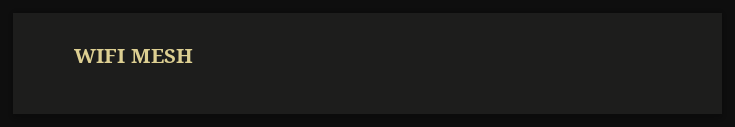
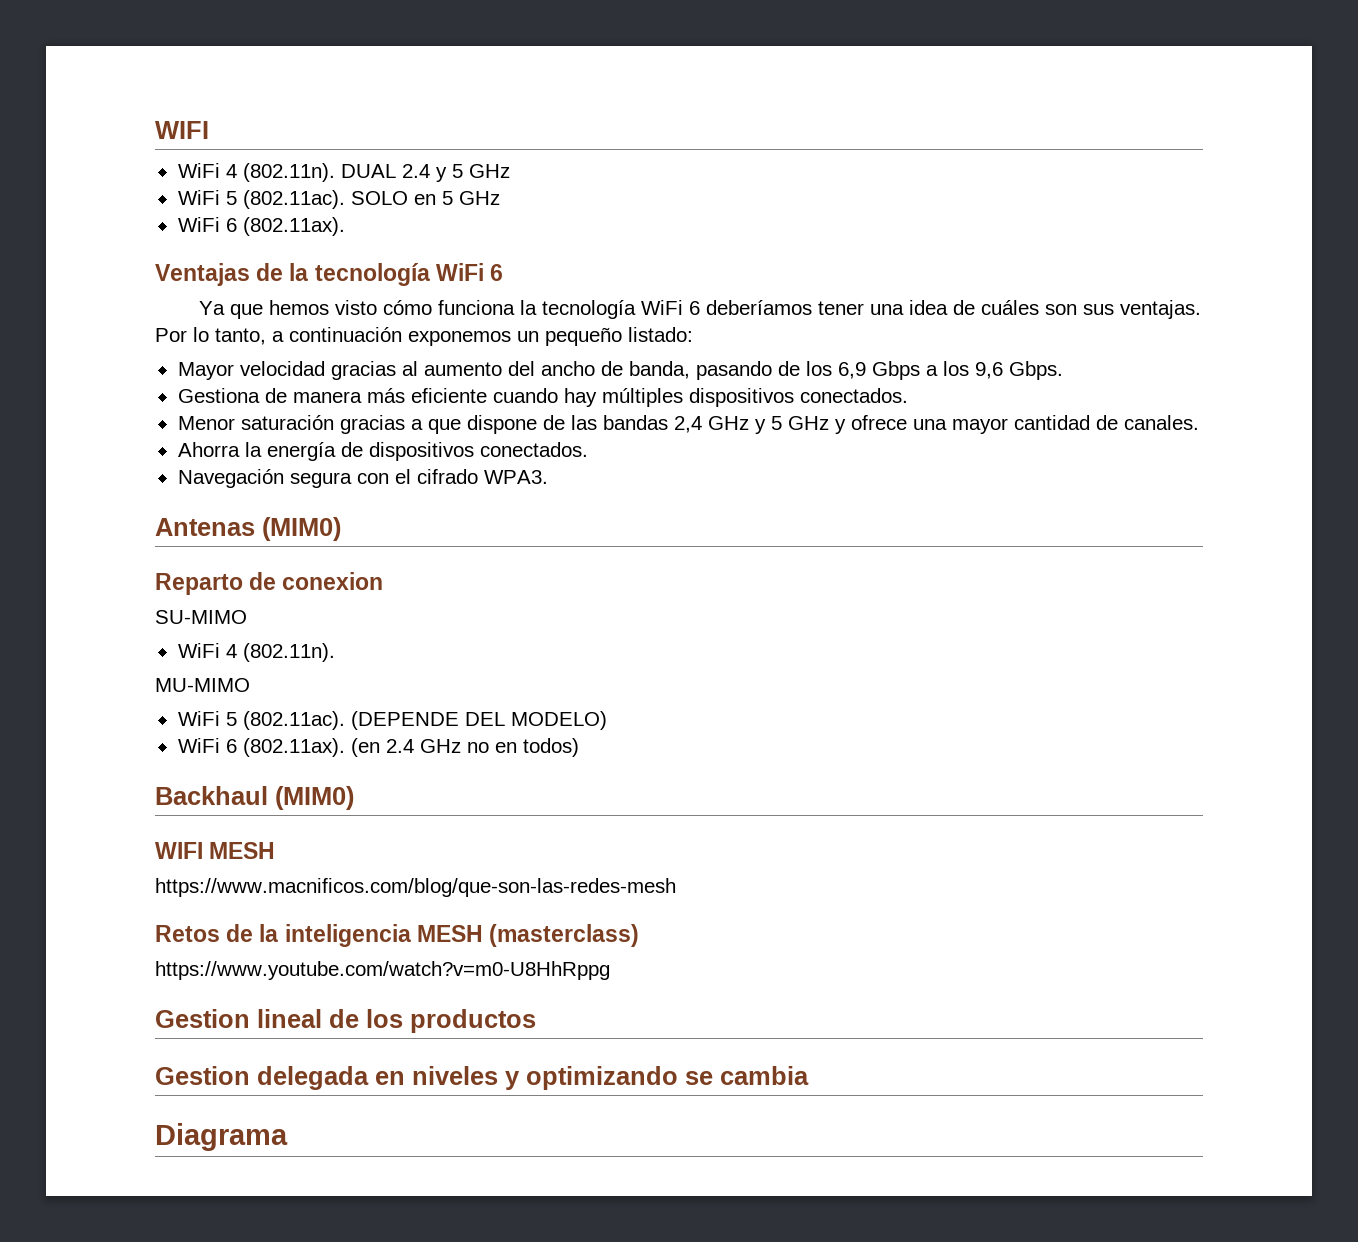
[74,49,193,63] WIFI MESH -> [155,121,209,139] [177,163,510,182] [177,190,500,209] [177,217,345,236] [155,263,504,286] [198,300,1201,319] [155,327,693,346] [177,361,1063,380] [177,388,908,407] [177,415,1199,434] [177,442,588,461] [177,469,548,488] [155,517,341,541] [155,572,384,595] [155,610,247,624] [177,643,335,662] [155,678,250,692] [177,711,607,730] [177,738,579,757] [155,786,354,810] [155,842,276,859] [155,878,676,897] [155,924,640,947] [155,961,610,980] [155,1009,536,1033] [155,1066,809,1090] [155,1123,288,1151] WIFI // WiFi 4 (802.11n). DUAL 2.4 y 5 GHz // WiFi 5 (802.11ac). SOLO en 5 GHz // WiFi 6 (802.11ax). // Ventajas de la tecnología WiFi 6 // Ya que hemos visto cómo funciona la tecnología WiFi 6 deberíamos tener una idea de cuáles son sus ventajas. Por lo tanto, a continuación exponemos un pequeño listado: // Mayor velocidad gracias al aumento del ancho de banda, pasando de los 6,9 Gbps a los 9,6 Gbps. // Gestiona de manera más eficiente cuando hay múltiples dispositivos conectados. // Menor saturación gracias a que dispone de las bandas 2,4 GHz y 5 GHz y ofrece una mayor cantidad de canales. // Ahorra la energía de dispositivos conectados. // Navegación segura con el cifrado WPA3. // Antenas (MIM0) // Reparto de conexion // SU-MIMO // WiFi 4 (802.11n). // MU-MIMO // WiFi 5 (802.11ac). (DEPENDE DEL MODELO) // WiFi 6 (802.11ax). (en 2.4 GHz no en todos) // Backhaul (MIM0) // WIFI MESH // https://www.macnificos.com/blog/que-son-las-redes-mesh // Retos de la inteligencia MESH (masterclass) // https://www.youtube.com/watch?v=m0-U8HhRppg // Gestion lineal de los productos // Gestion delegada en niveles y optimizando se cambia // Diagrama

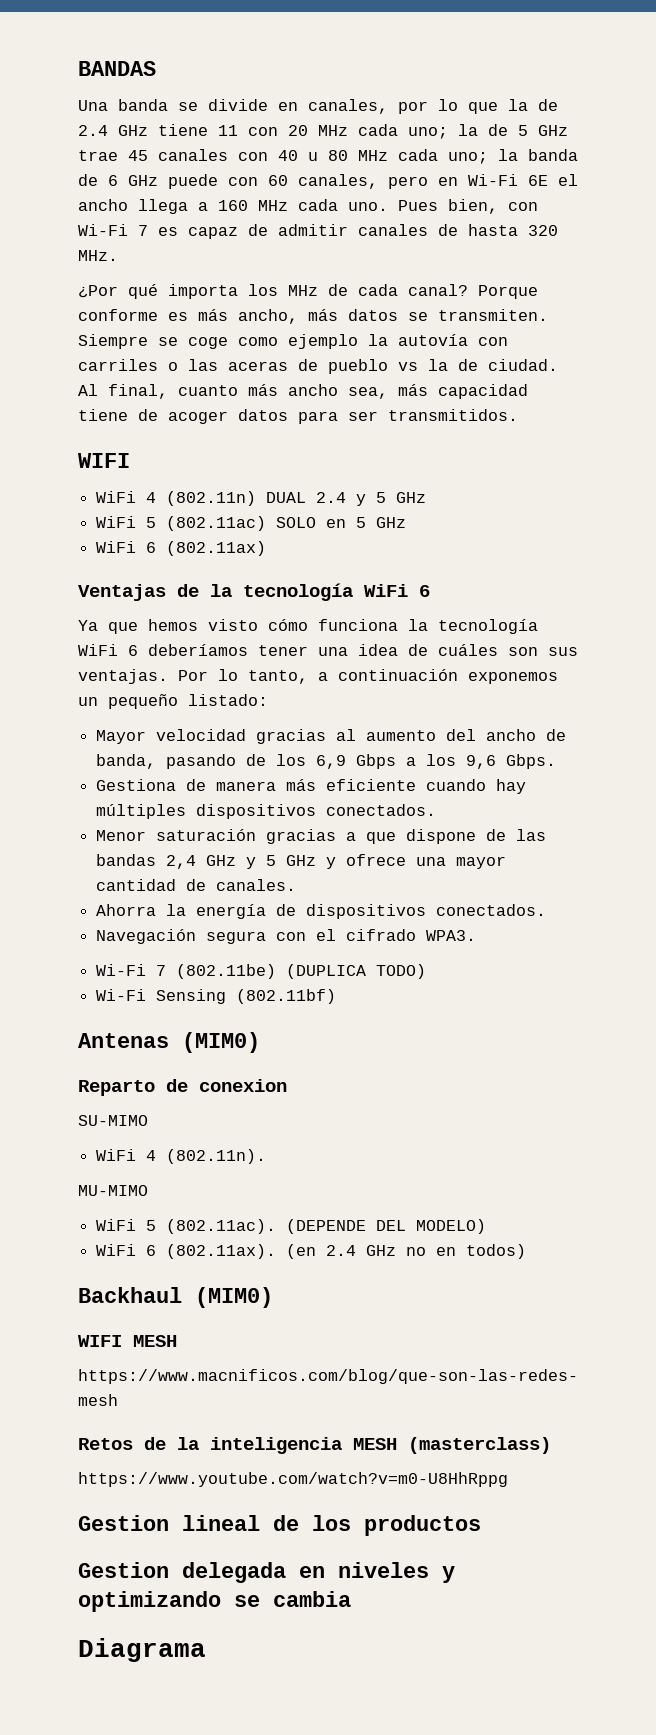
(155, 130) none -> [78,61,156,76] [78,99,558,114] [78,124,568,139] [78,149,578,164] [78,174,578,189] [78,199,538,214] [78,224,558,239] [78,250,118,261] [78,284,538,299] [78,309,548,324] [78,334,508,349] [78,359,558,374] [78,384,528,399] [78,409,518,424] BANDAS // Una banda se divide en canales, por lo que la de 2.4 GHz tiene 11 con 20 MHz cada uno; la de 5 GHz trae 45 canales con 40 u 80 MHz cada uno; la banda de 6 GHz puede con 60 canales, pero en Wi-Fi 6E el ancho llega a 160 MHz cada uno. Pues bien, con Wi-Fi 7 es capaz de admitir canales de hasta 320 MHz. // ¿Por qué importa los MHz de cada canal? Porque conforme es más ancho, más datos se transmiten. Siempre se coge como ejemplo la autovía con carriles o las aceras de pueblo vs la de ciudad. Al final, cuanto más ancho sea, más capacidad tiene de acoger datos para ser transmitidos. //
[242,163,335,182] (802.11n). -> [166,491,257,506] (802.11n)
[242,190,345,209] (802.11ac). -> [166,516,267,531] (802.11ac)
[242,217,345,236] (802.11ax). -> [166,541,267,556] (802.11ax)
(548, 477) none -> [96,964,427,979] [96,989,337,1004] // Wi-Fi 7 (802.11be) (DUPLICA TODO) // Wi-Fi Sensing (802.11bf)

